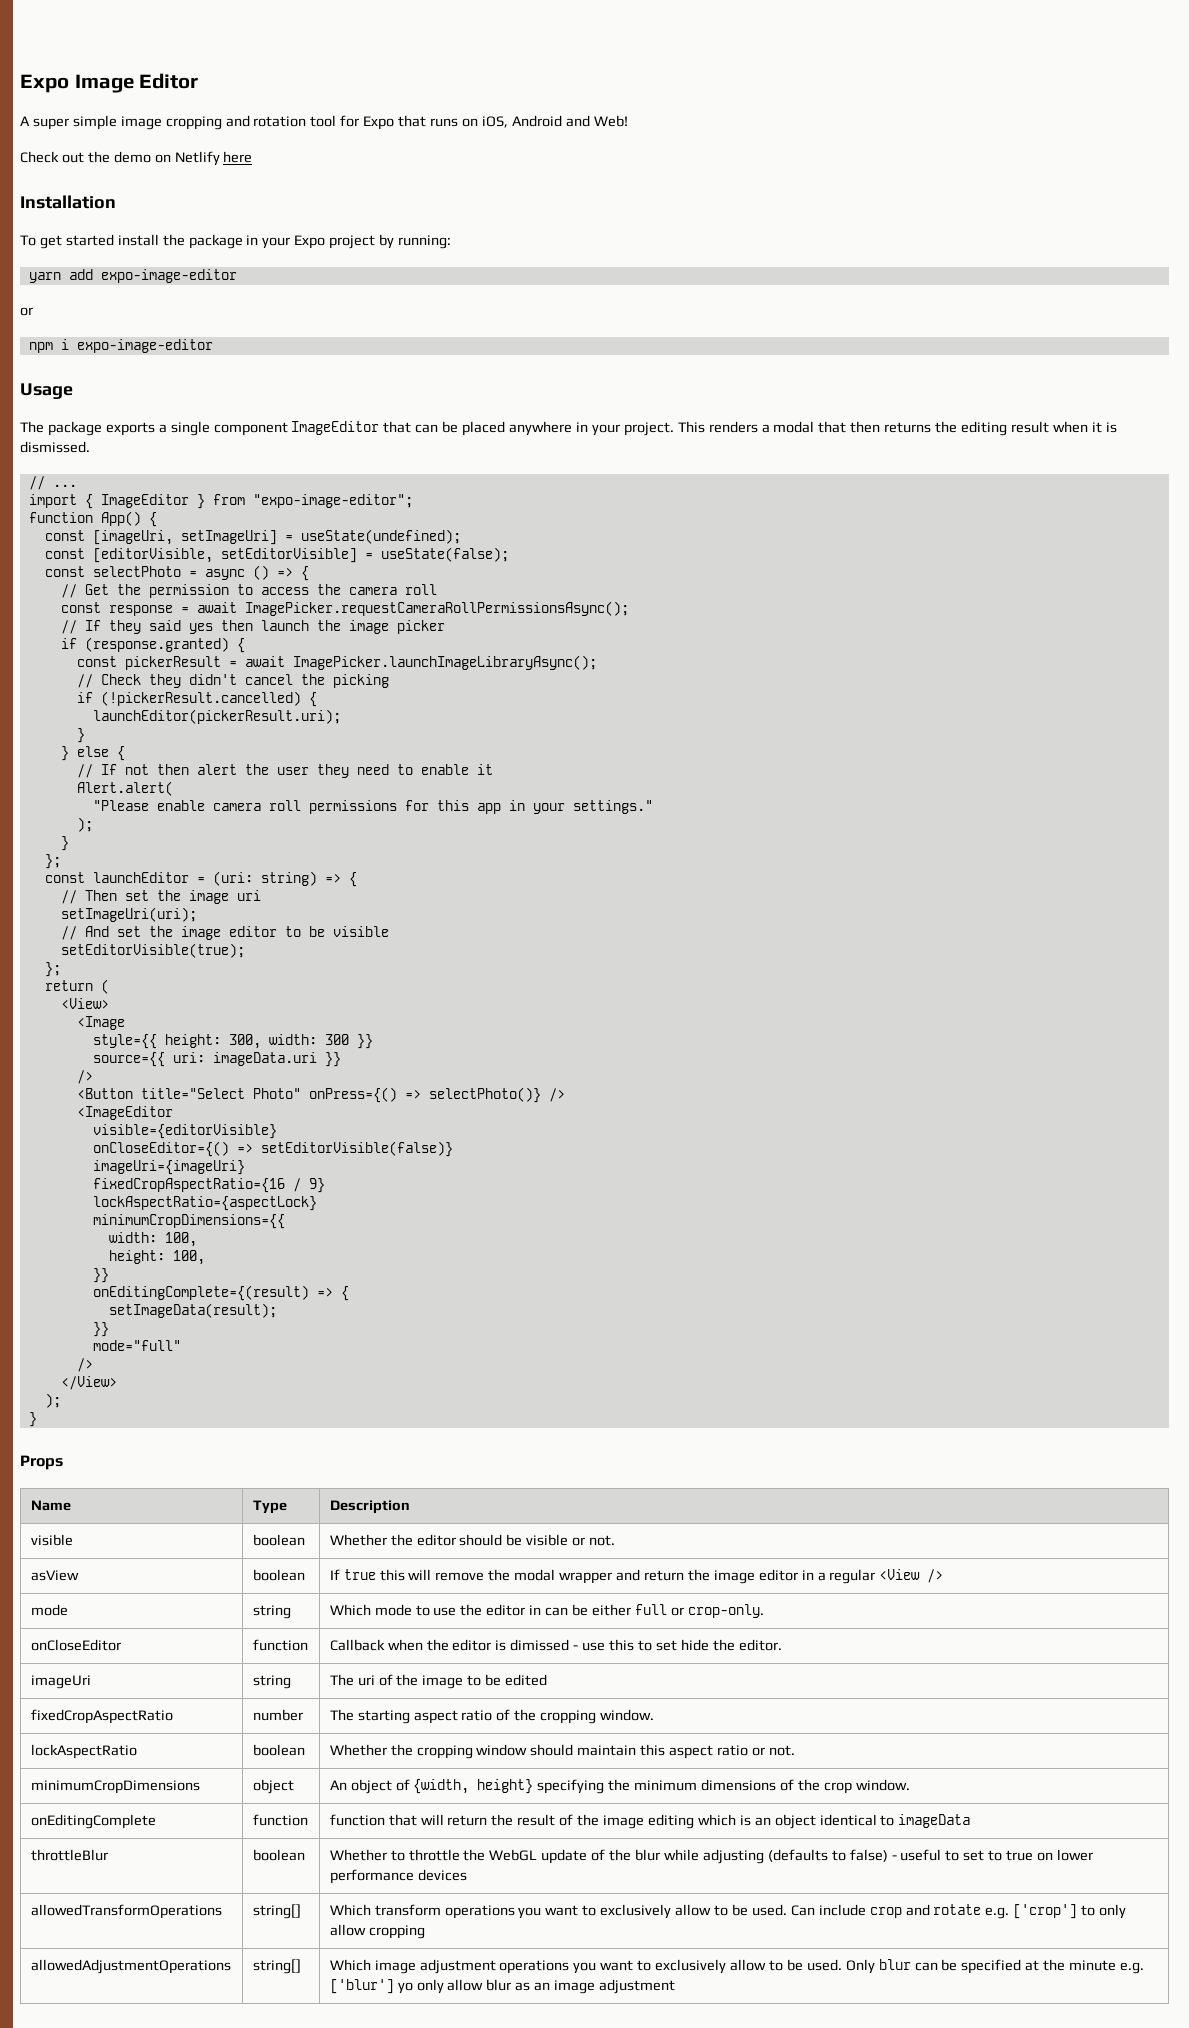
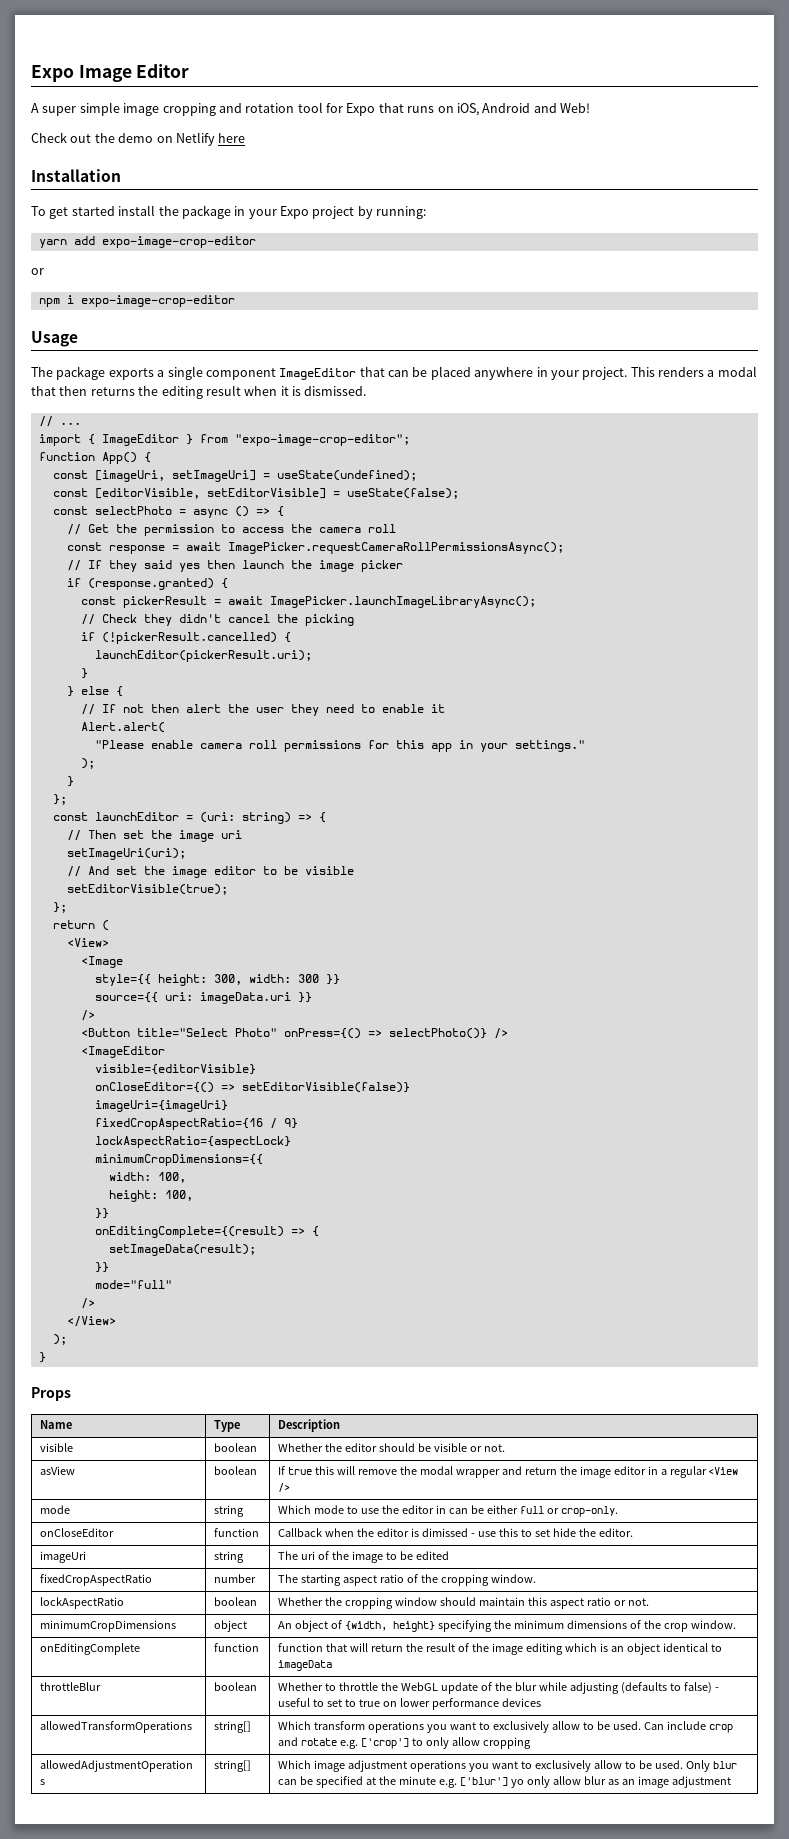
[100,269,237,283] expo-image-editor -> [101,236,256,248] expo-image-crop-editor
[76,339,213,353] expo-image-editor -> [80,295,235,307] expo-image-crop-editor
[252,494,413,508] "expo-image-editor"; -> [234,434,410,446] "expo-image-crop-editor";

